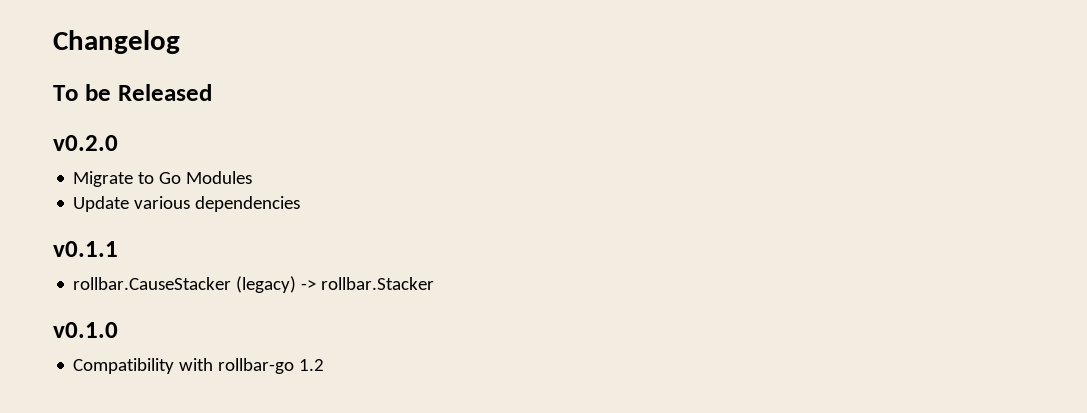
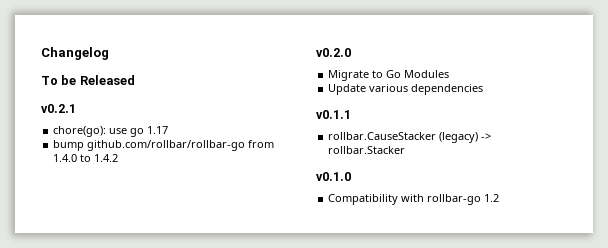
(212, 92) none -> [41,104,76,113] [53,126,169,137] [53,140,275,151] [53,154,119,162] // v0.2.1 // chore(go): use go 1.17 // bump github.com/rollbar/rollbar-go from 1.4.0 to 1.4.2

